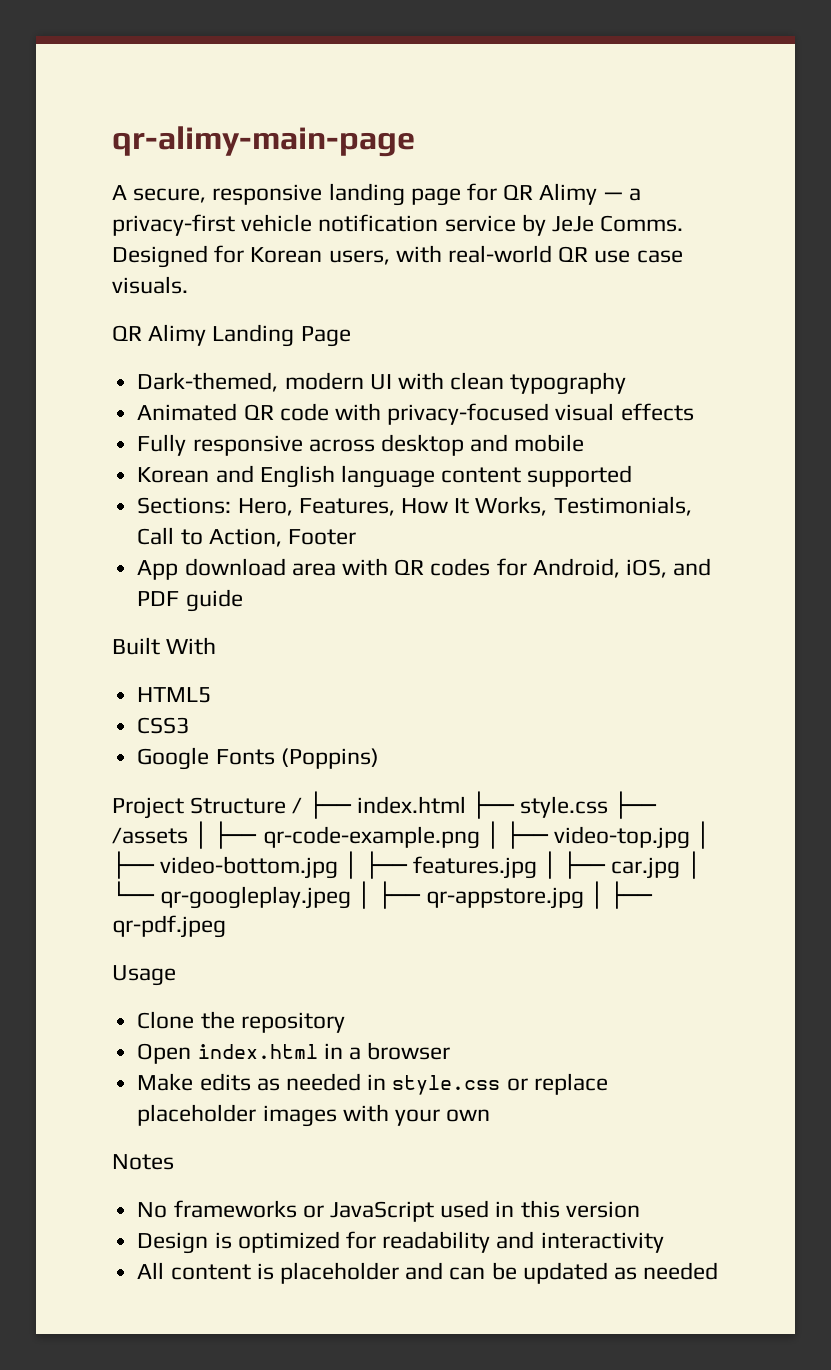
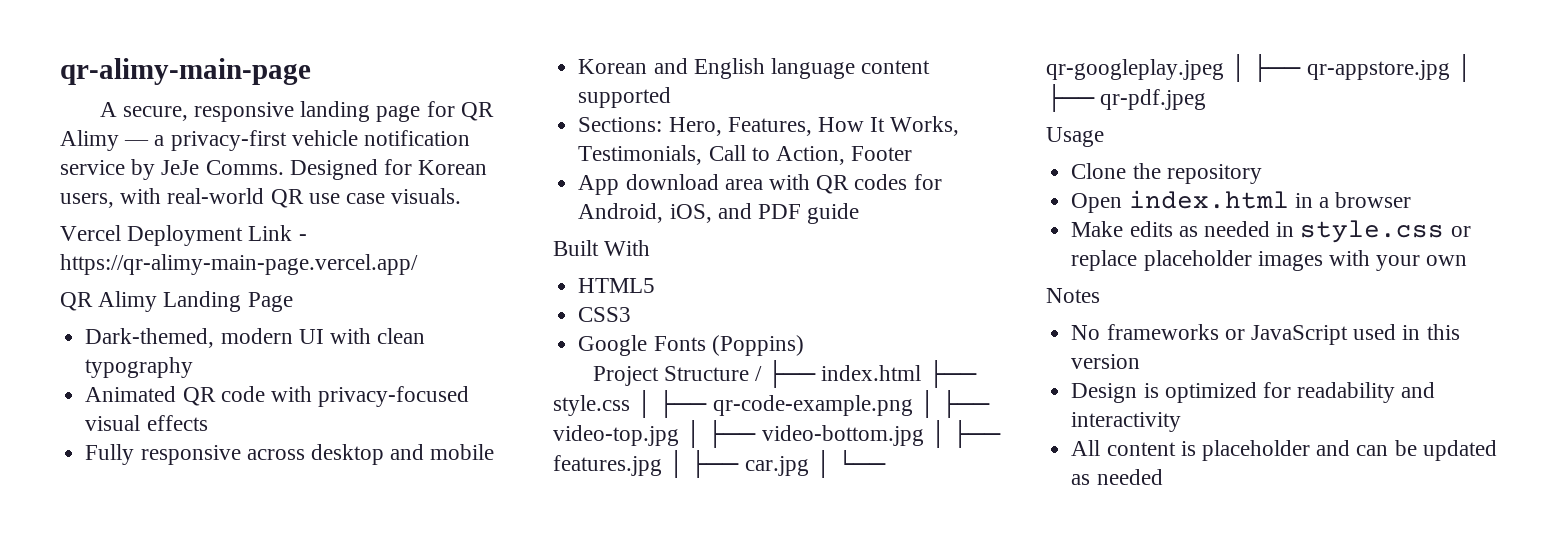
(188, 285) none -> [60,225,307,246] [60,254,418,275] // Vercel Deployment Link - https://qr-alimy-main-page.vercel.app/
[614,791,658,819] [112,827,188,844] ├── /assets -> (630, 405) none

